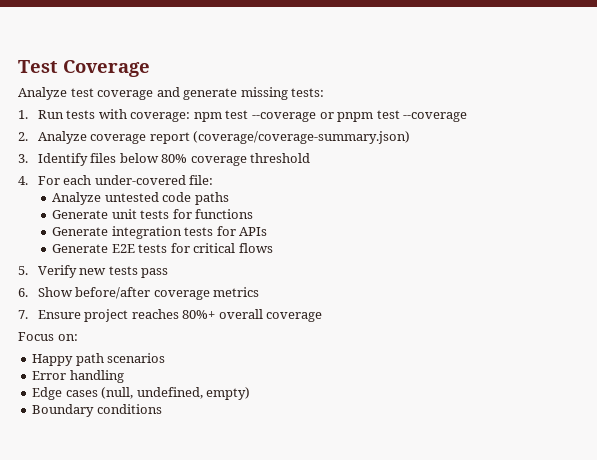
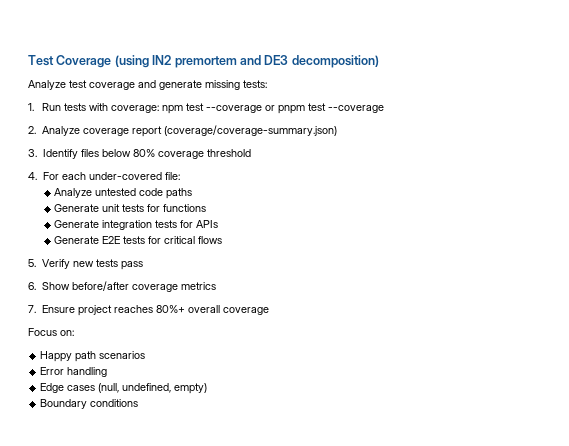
(150, 68) none -> [114,55,379,68] (using IN2 premortem and DE3 decomposition)

